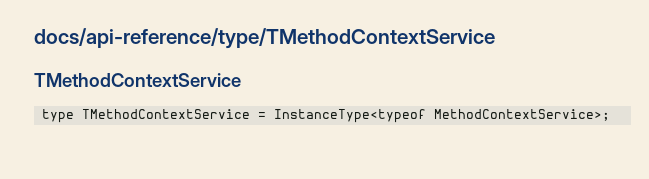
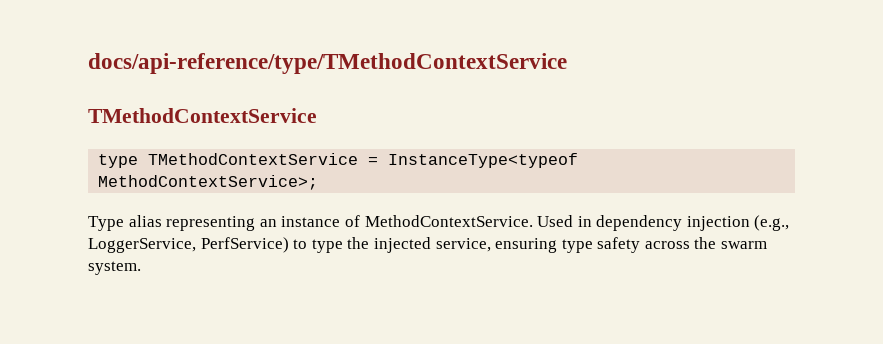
(610, 115) none -> [88,215,790,231] [88,237,768,253] [88,261,141,275] // Type alias representing an instance of MethodContextService. Used in dependency injection (e.g., LoggerService, PerfService) to type the injected service, ensuring type safety across the swarm system.

